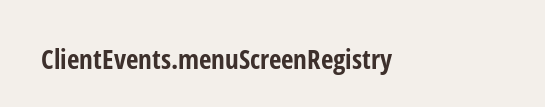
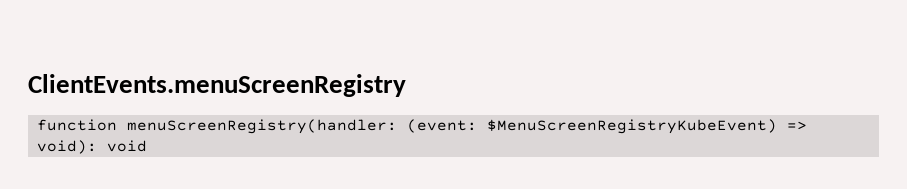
(393, 61) none -> [36,119,807,134] [36,140,147,154] // function menuScreenRegistry(handler: (event: $MenuScreenRegistryKubeEvent) => void): void

